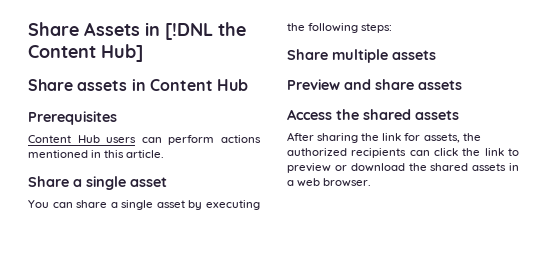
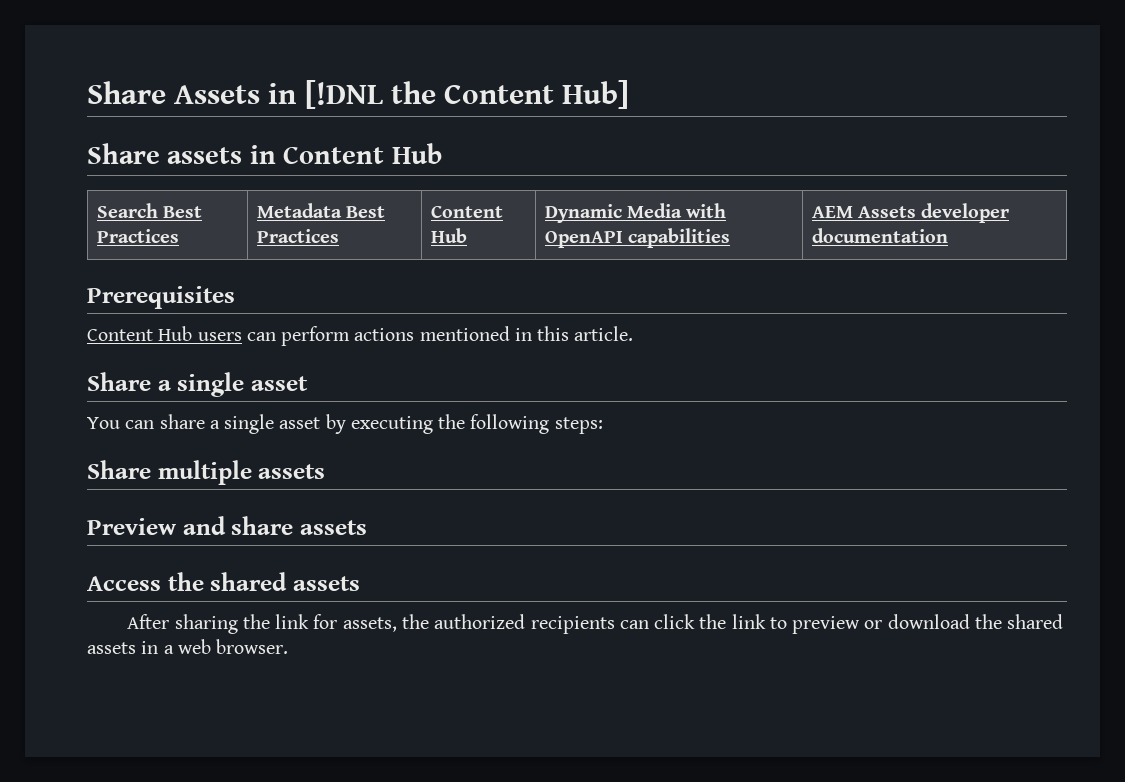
(249, 85) none -> [96,203,202,218] [96,229,179,243] [256,203,385,218] [256,229,339,243] [430,205,503,218] [430,228,467,243] [544,203,727,223] [544,228,730,248] [811,203,1010,223] [811,228,948,243] // Search Best Practices | Metadata Best Practices | Content Hub | Dynamic Media with OpenAPI capabilities | AEM Assets developer documentation

